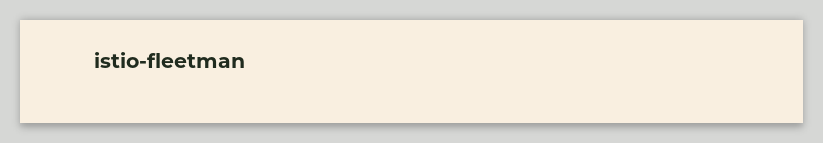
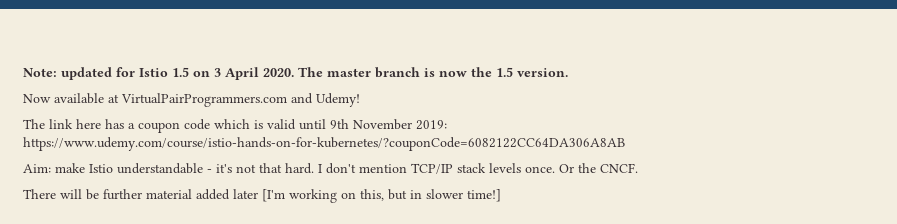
[94,52,245,68] istio-fleetman -> [23,67,568,80] [23,93,360,107] [23,119,447,133] [23,137,625,151] [23,163,638,174] [23,189,501,203] Note: updated for Istio 1.5 on 3 April 2020. The master branch is now the 1.5 version. // Now available at VirtualPairProgrammers.com and Udemy! // The link here has a coupon code which is valid until 9th November 2019: https://www.udemy.com/course/istio-hands-on-for-kubernetes/?couponCode=6082122CC64DA306A8AB // Aim: make Istio understandable - it's not that hard. I don't mention TCP/IP stack levels once. Or the CNCF. // There will be further material added later [I'm working on this, but in slower time!]

